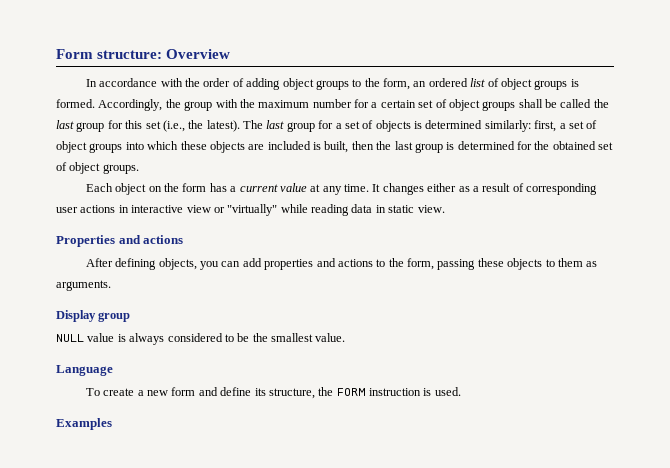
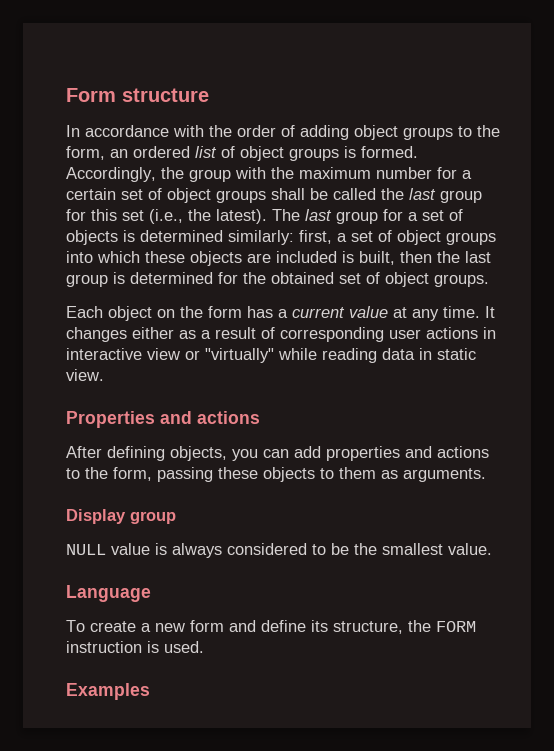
[97,49,231,59] structure: Overview -> [122,88,209,102] structure

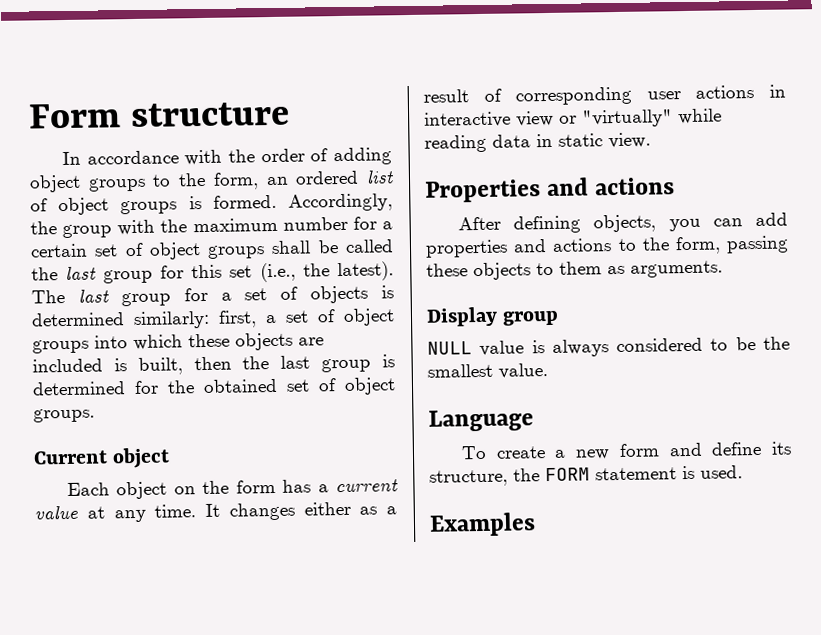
(489, 280) none -> [33,447,171,469] // Current object
[66,641,142,653] instruction -> [595,467,677,481] statement

